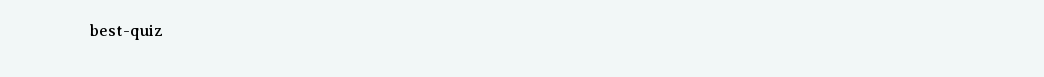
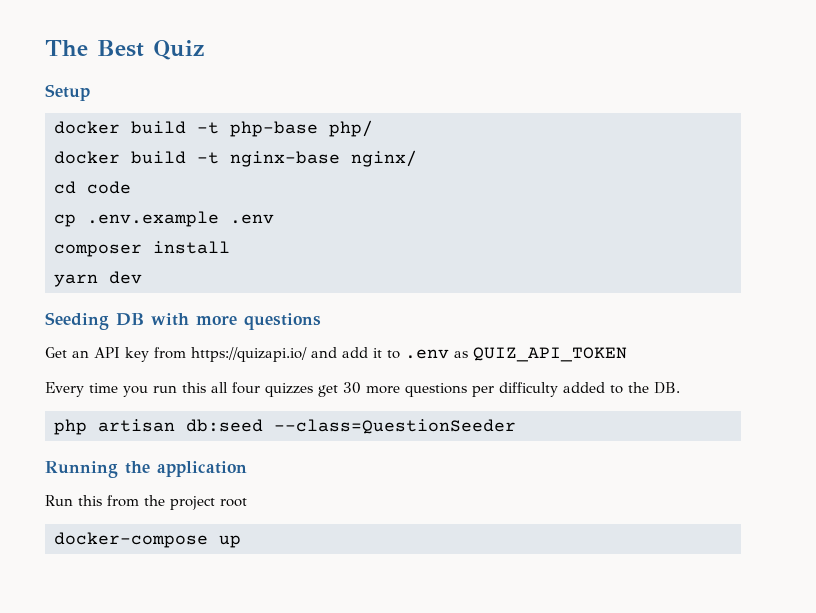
[89,24,163,40] best-quiz -> [45,40,204,60] [45,84,90,101] [54,120,373,137] [54,150,417,167] [54,181,131,194] [54,211,274,227] [54,241,230,257] [54,271,142,287] [45,312,321,330] [45,347,627,362] [45,382,680,397] [54,419,516,435] [45,461,247,478] [45,495,247,510] [54,532,241,548] The Best Quiz // Setup // docker build -t php-base php/ // docker build -t nginx-base nginx/ // cd code // cp .env.example .env // composer install // yarn dev // Seeding DB with more questions // Get an API key from https://quizapi.io/ and add it to .env as QUIZ_API_TOKEN // Every time you run this all four quizzes get 30 more questions per difficulty added to the DB. // php artisan db:seed --class=QuestionSeeder // Running the application // Run this from the project root // docker-compose up

